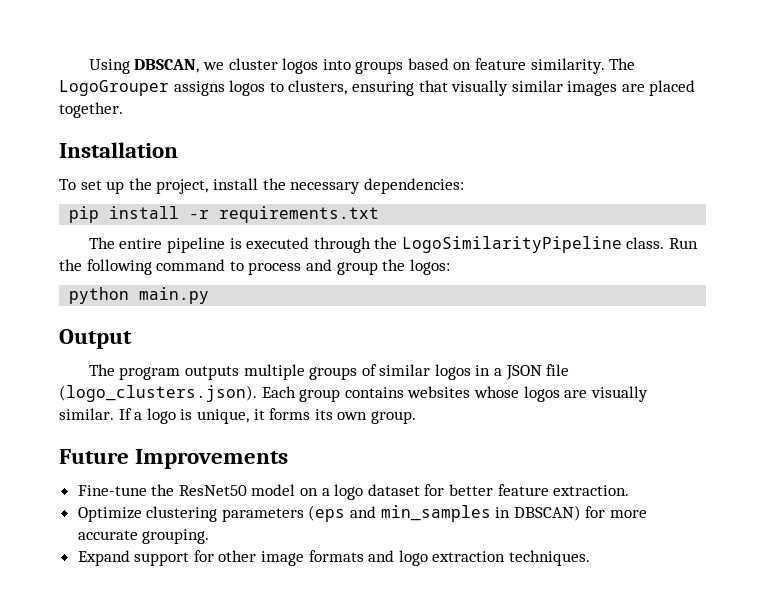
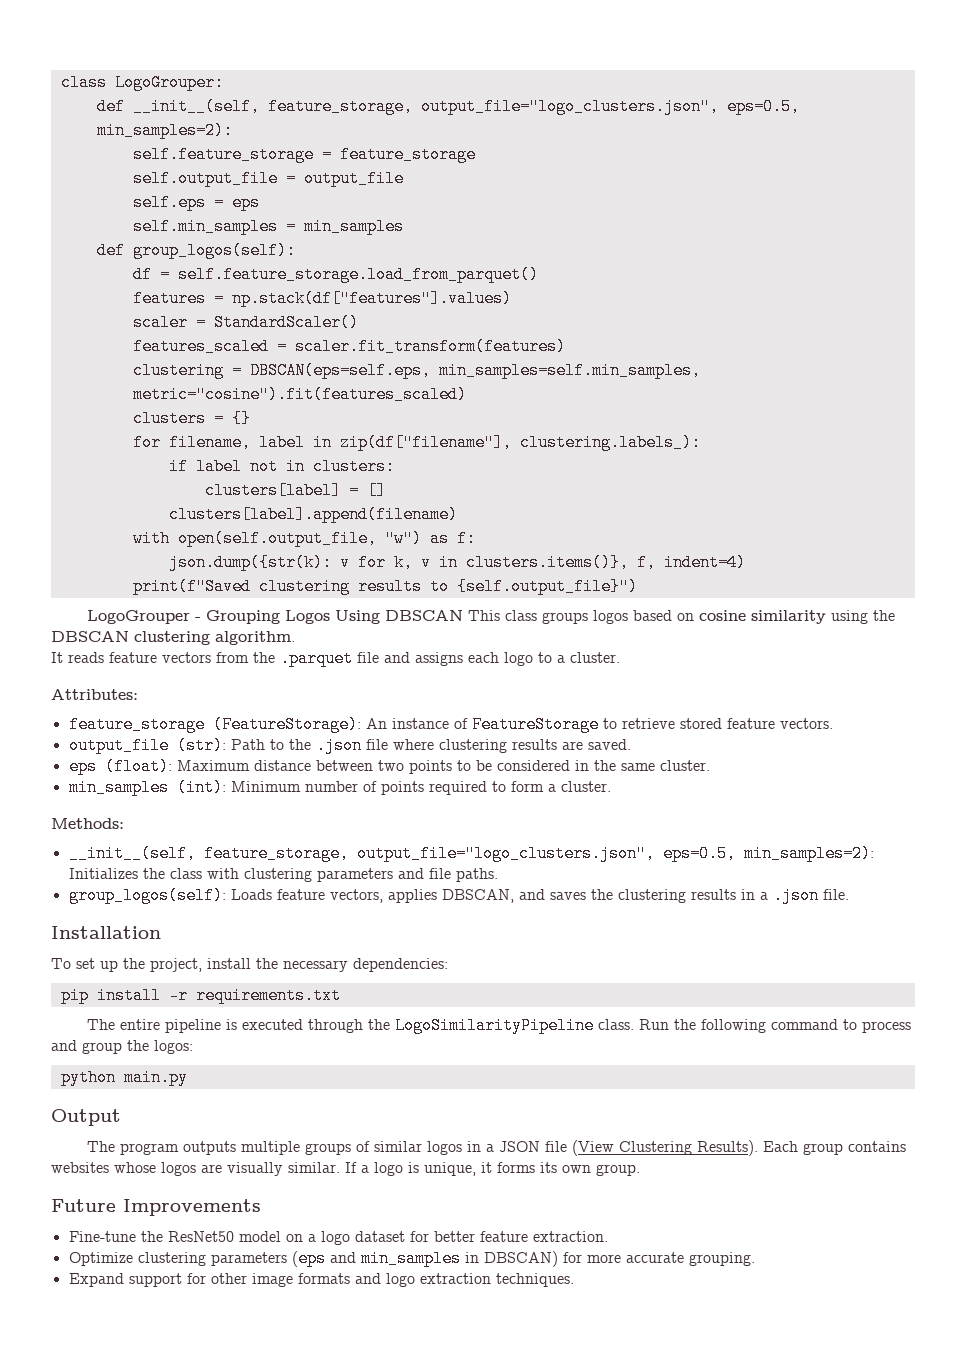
[88,58,636,74] [59,80,696,96] [59,102,123,118] Using DBSCAN, we cluster logos into groups based on feature similarity. The LogoGrouper assigns logos to clusters, ensuring that visually similar images are placed together. -> [60,74,224,91] [96,98,800,115] [96,122,233,139] [132,146,476,163] [132,170,404,187] [132,194,260,211] [132,218,404,235] [96,242,296,259] [132,266,539,283] [132,290,512,307] [132,314,359,331] [132,338,566,355] [132,362,701,379] [132,386,467,403] [132,410,251,427] [132,434,701,451] [168,458,395,475] [204,482,386,499] [168,506,458,523] [132,530,476,547] [168,554,746,571] [132,578,638,595] [86,610,895,624] [51,631,295,645] [51,650,620,667] [51,689,138,700] [68,716,833,733] [68,737,631,754] [68,758,710,775] [68,779,611,796] [51,818,124,829] [68,845,874,862] [68,868,498,882] [68,887,849,904] class LogoGrouper: // def __init__(self, feature_storage, output_file="logo_clusters.json", eps=0.5, min_samples=2): // self.feature_storage = feature_storage // self.output_file = output_file // self.eps = eps // self.min_samples = min_samples // def group_logos(self): // df = self.feature_storage.load_from_parquet() // features = np.stack(df["features"].values) // scaler = StandardScaler() // features_scaled = scaler.fit_transform(features) // clustering = DBSCAN(eps=self.eps, min_samples=self.min_samples, metric="cosine").fit(features_scaled) // clusters = {} // for filename, label in zip(df["filename"], clustering.labels_): // if label not in clusters: // clusters[label] = [] // clusters[label].append(filename) // with open(self.output_file, "w") as f: // json.dump({str(k): v for k, v in clusters.items()}, f, indent=4) // print(f"Saved clustering results to {self.output_file}") // LogoGrouper - Grouping Logos Using DBSCAN This class groups logos based on cosine similarity using the DBSCAN clustering algorithm. // It reads feature vectors from the .parquet file and assigns each logo to a cluster. // Attributes: // feature_storage (FeatureStorage): An instance of FeatureStorage to retrieve stored feature vectors. // output_file (str): Path to the .json file where clustering results are saved. // eps (float): Maximum distance between two points to be considered in the same cluster. // min_samples (int): Minimum number of points required to form a cluster. // Methods: // __init__(self, feature_storage, output_file="logo_clusters.json", eps=0.5, min_samples=2): Initializes the class with clustering parameters and file paths. // group_logos(self): Loads feature vectors, applies DBSCAN, and saves the clustering results in a .json file.
[59,385,257,402] (logo_clusters.json). -> [571,1140,758,1156] (View Clustering Results).

